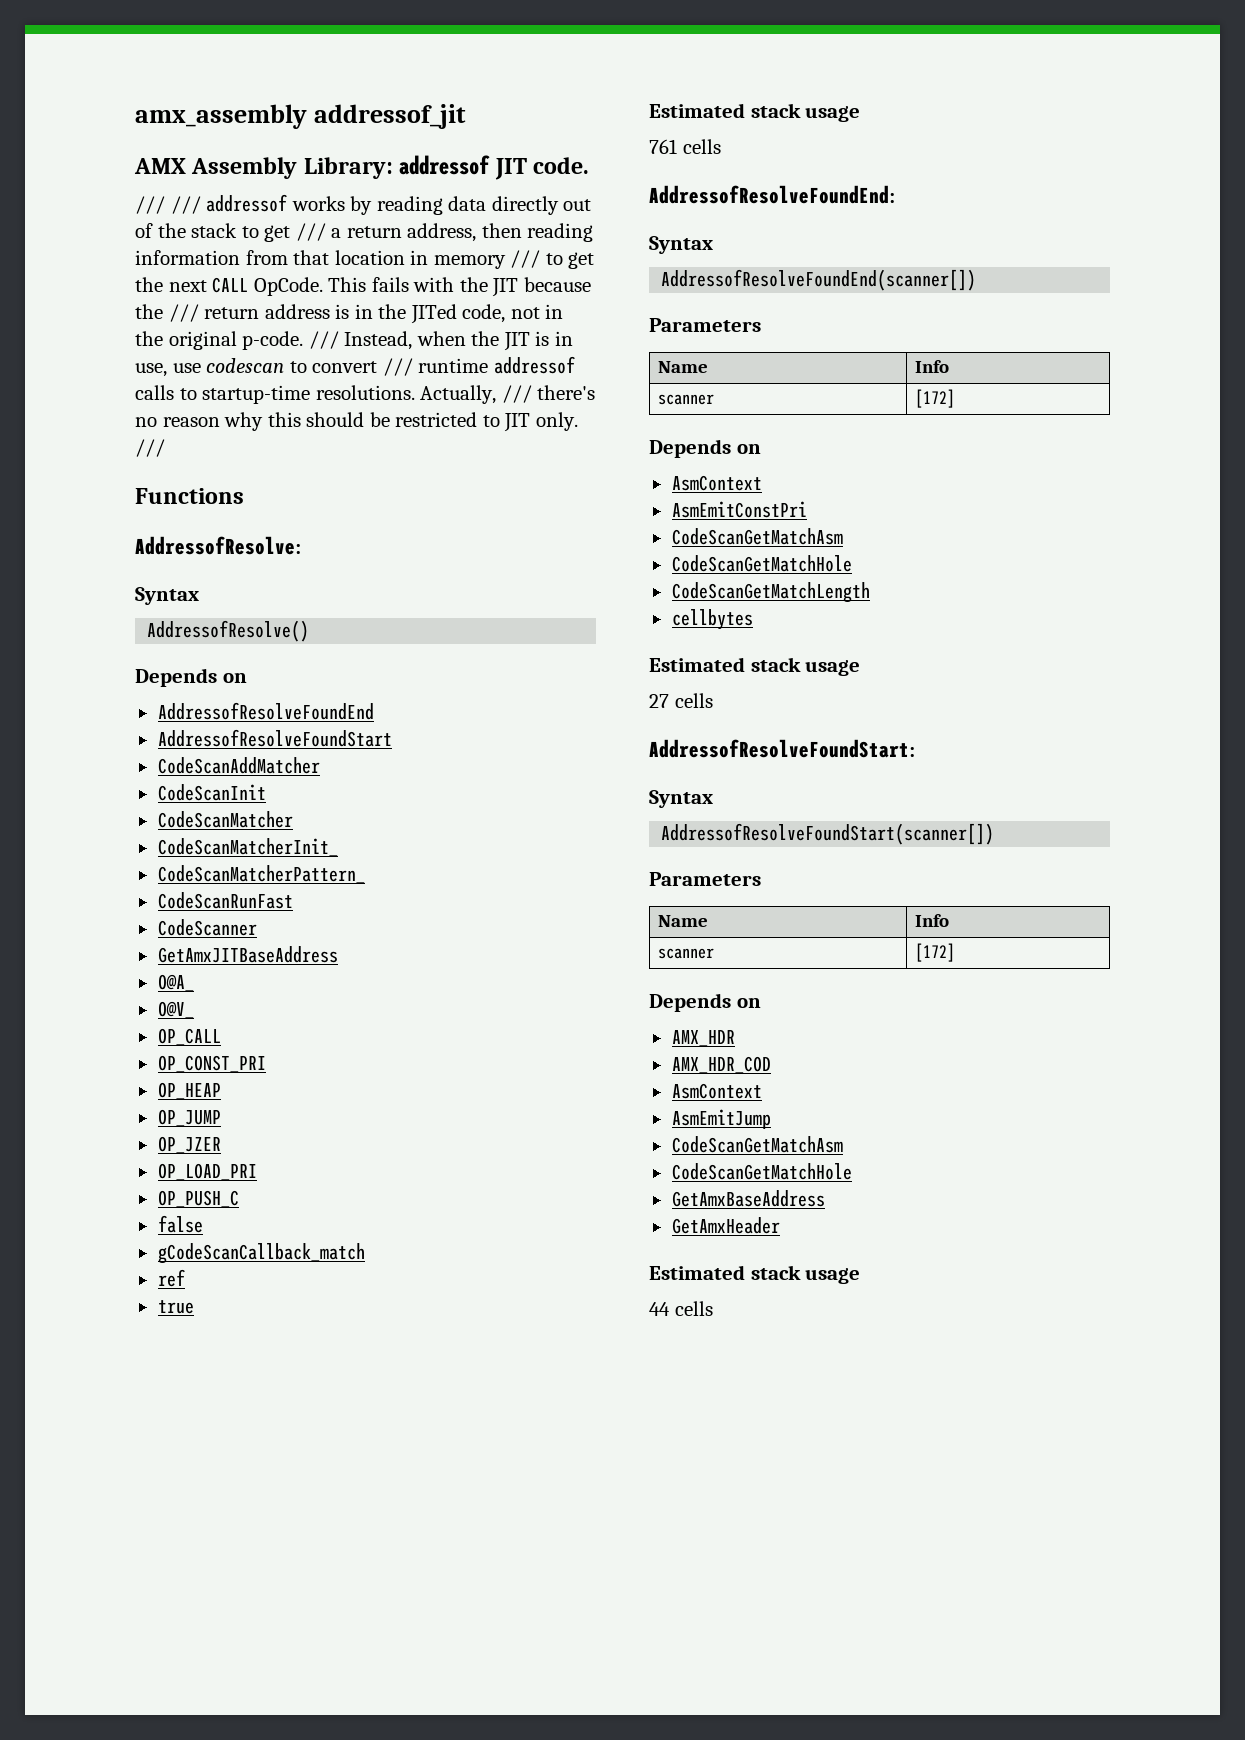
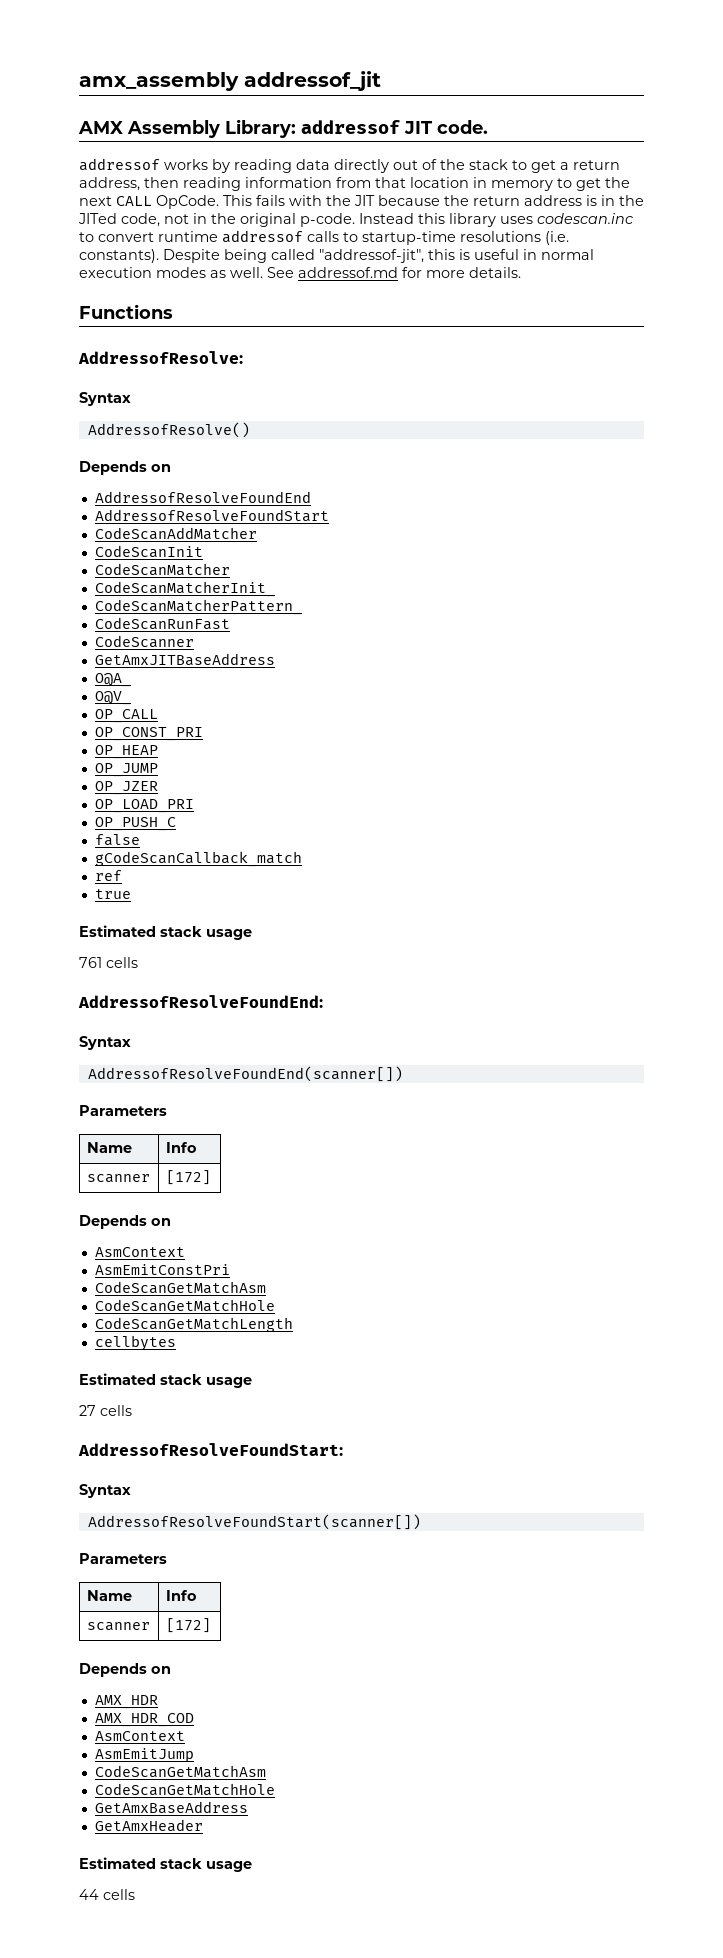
[135,196,201,214] /// /// -> (488, 127) none
[295,223,326,241] /// -> (556, 166) none
[510,250,541,268] /// -> (553, 185) none
[168,304,199,322] /// -> (469, 200) none
[308,331,573,351] [135,358,285,377] /// Instead, when the JIT is in use, use codescan -> [359,213,634,227] Instead this library uses codescan.inc
[382,358,413,376] /// -> (154, 237) none
[315,385,596,404] [135,412,578,432] [135,439,165,457] resolutions. Actually, /// there's no reason why this should be restricted to JIT only. /// -> [460,231,569,245] [79,249,594,263] [79,267,521,278] resolutions (i.e. constants). Despite being called "addressof-jit", this is useful in normal execution modes as well. See addressof.md for more details.

